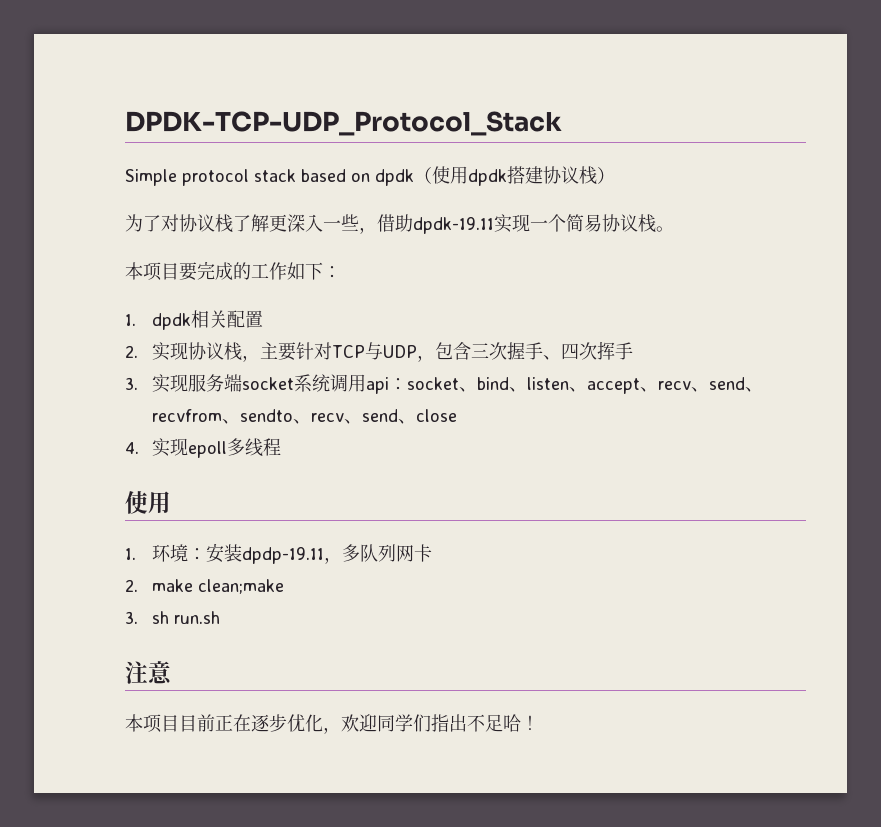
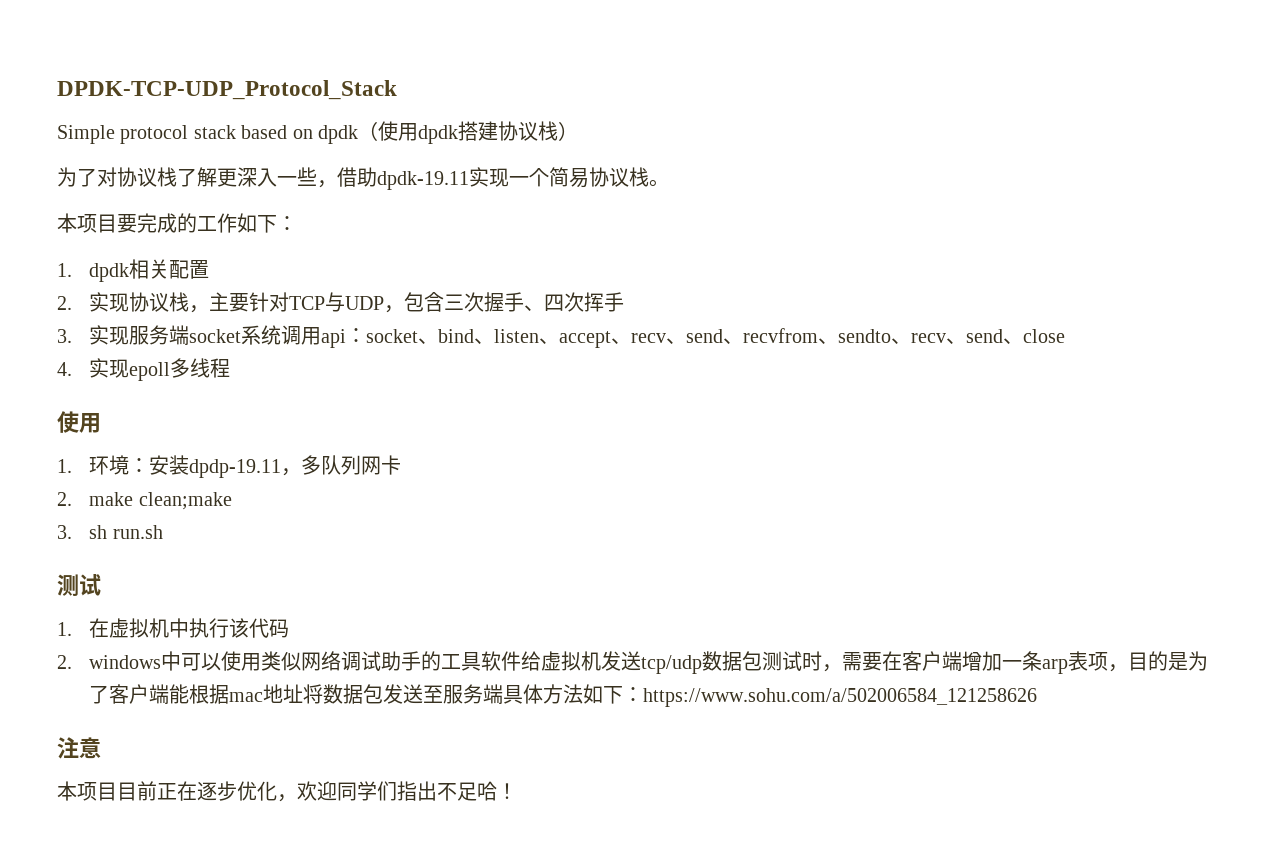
(220, 617) none -> [57,574,101,596] [57,618,290,638] [57,651,1209,674] [89,684,1038,707] // 测试 // 1.在虚拟机中执行该代码 // 2. windows中可以使用类似网络调试助手的工具软件给虚拟机发送tcp/udp数据包测试时，需要在客户端增加一条arp表项，目的是为了客户端能根据mac地址将数据包发送至服务端具体方法如下：https://www.sohu.com/a/502006584_121258626

